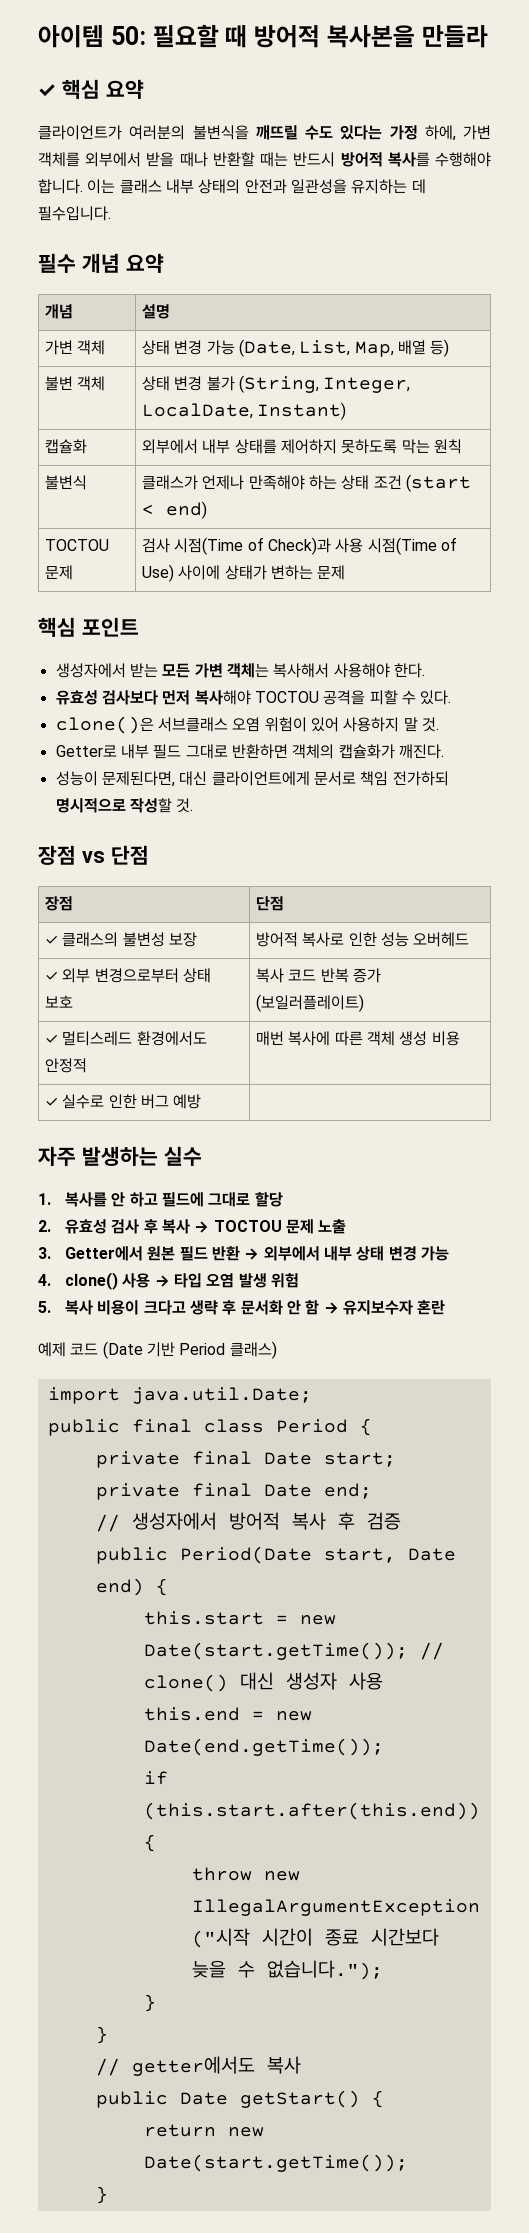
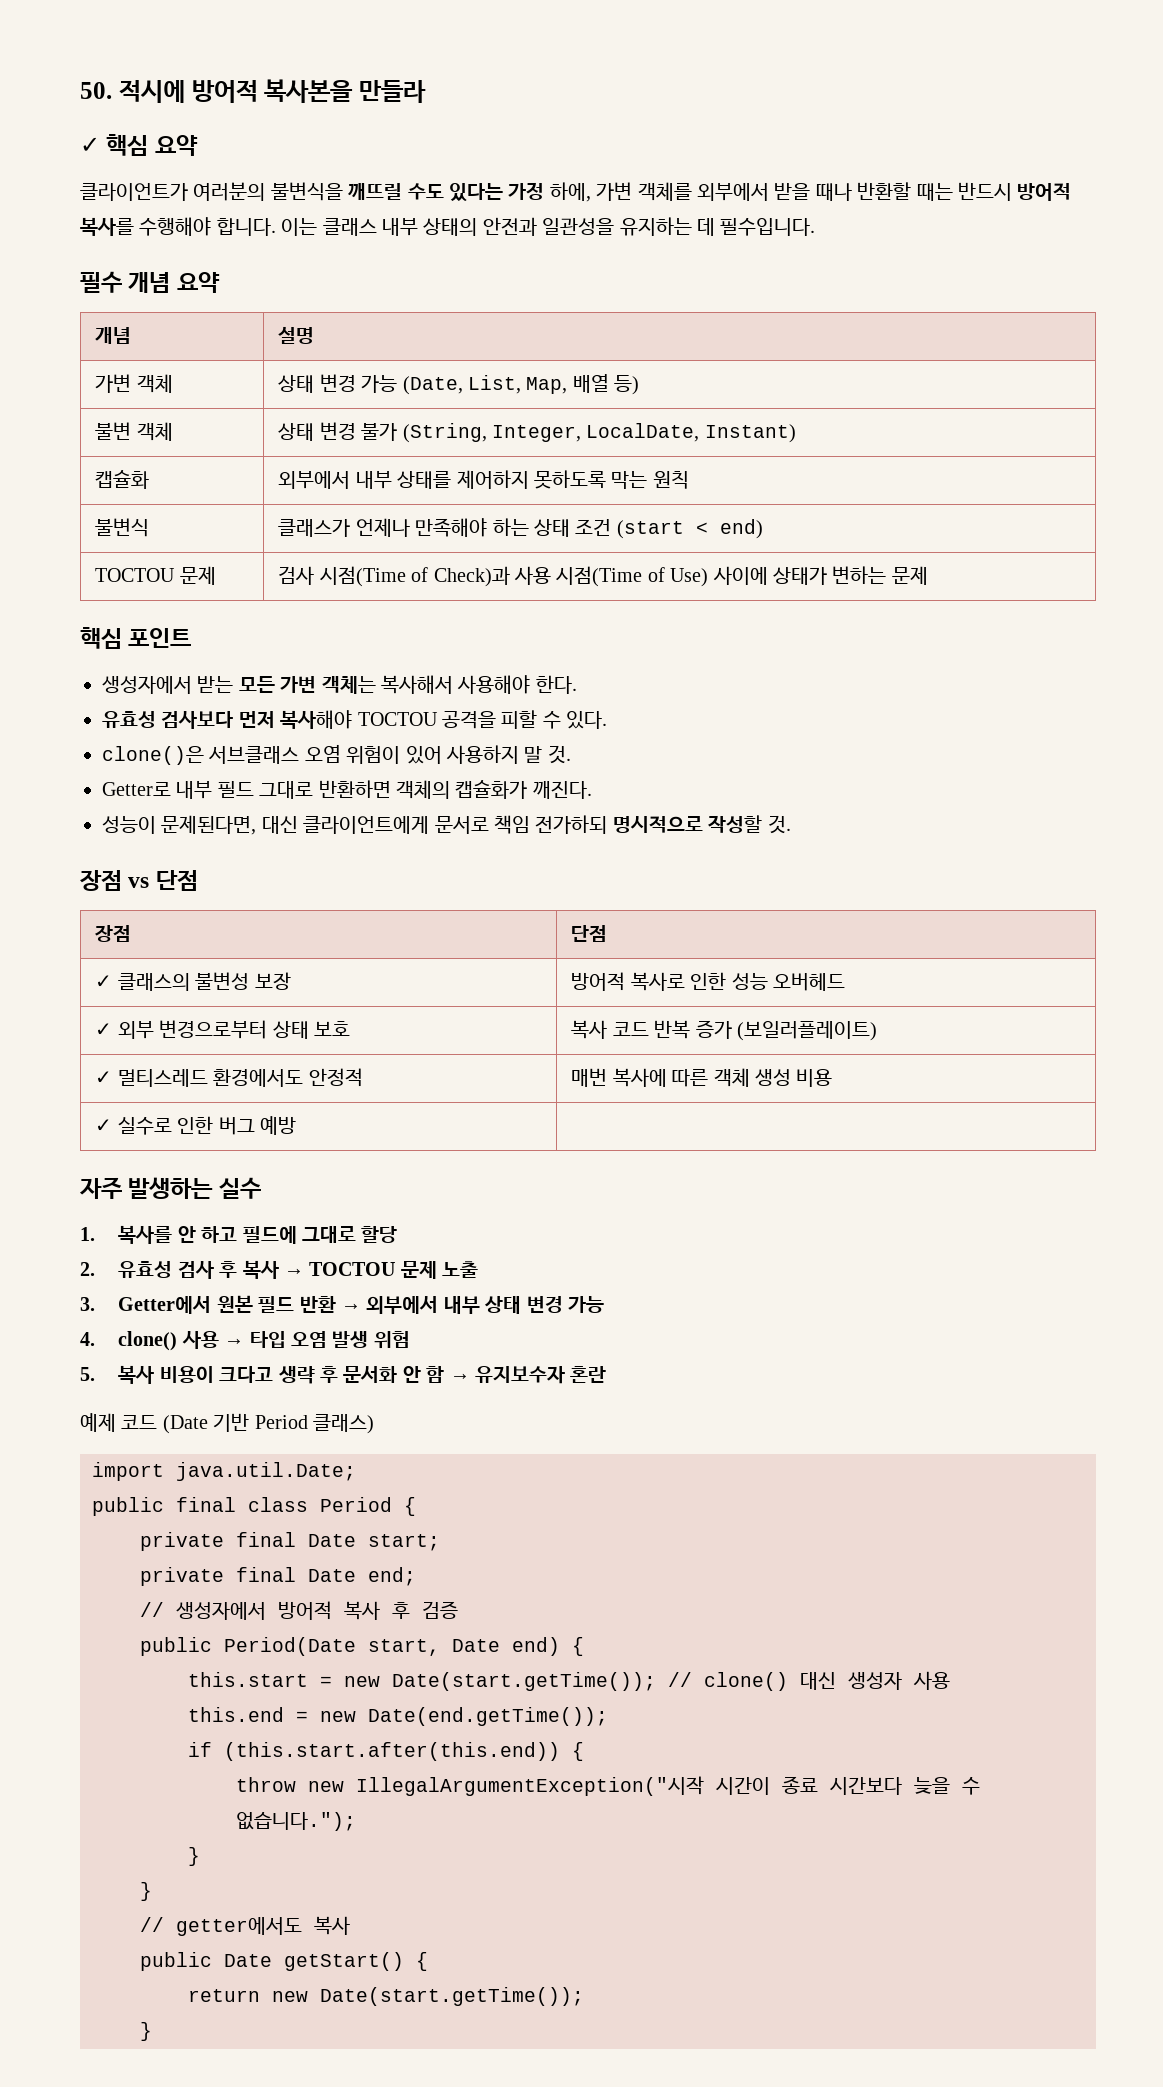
[38,24,248,48] 아이템 50: 필요할 때 -> [80,80,185,103] 50. 적시에

